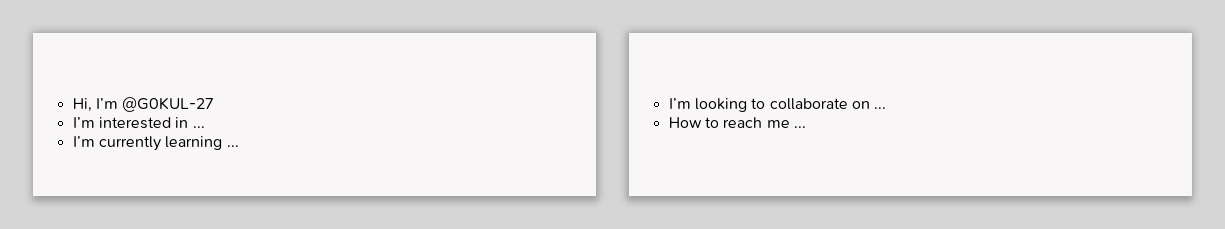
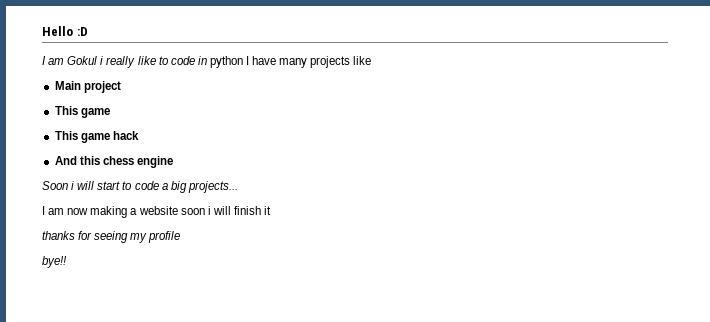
[72,97,215,112] [72,117,205,129] [72,136,239,151] [668,98,887,112] [668,117,806,128] Hi, I’m @G0KUL-27 // I’m interested in ... // I’m currently learning ... // I’m looking to collaborate on ... // How to reach me ... -> [42,26,88,36] [42,56,372,68] [54,81,121,93] [54,106,110,118] [54,131,139,143] [54,156,173,168] [42,181,238,193] [42,206,272,218] [42,231,181,243] [42,256,67,268] Hello :D // I am Gokul i really like to code in python I have many projects like // Main project // This game // This game hack // And this chess engine // Soon i will start to code a big projects... // I am now making a website soon i will finish it // thanks for seeing my profile // bye!!

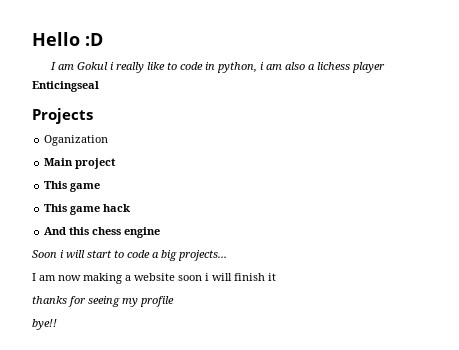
[209,56,372,68] python I have many projects like -> [216,62,385,73] [32,81,99,92] [32,108,93,124] [44,135,109,146] python, i am also a lichess player Enticingseal // Projects // Oganization

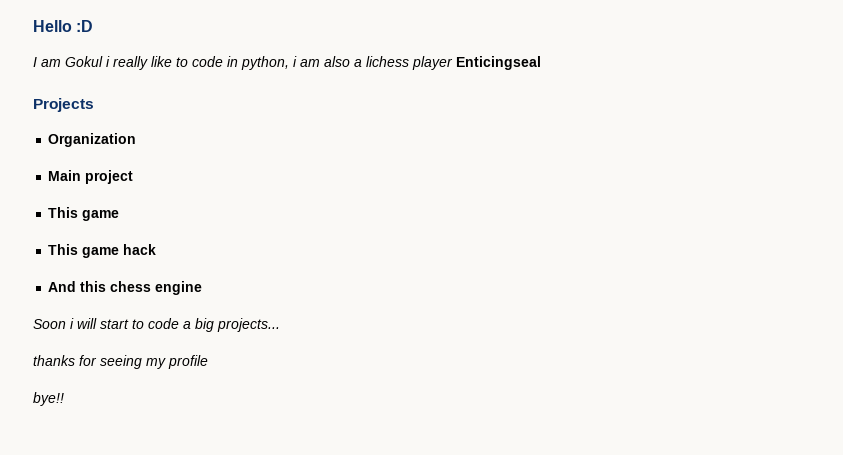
[44,135,109,146] Oganization -> [48,133,137,147] Organization
[32,273,276,284] // I am now making a website soon i will finish it -> (280, 325) none

